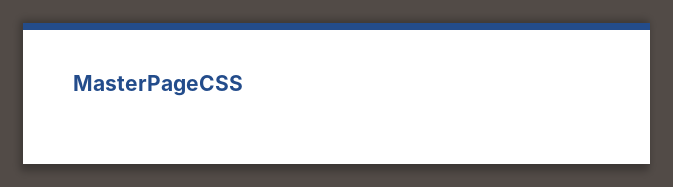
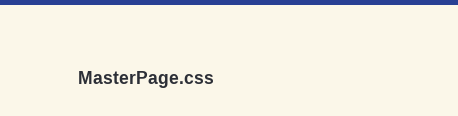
[73,75,243,96] MasterPageCSS -> [78,71,214,88] MasterPage.css

